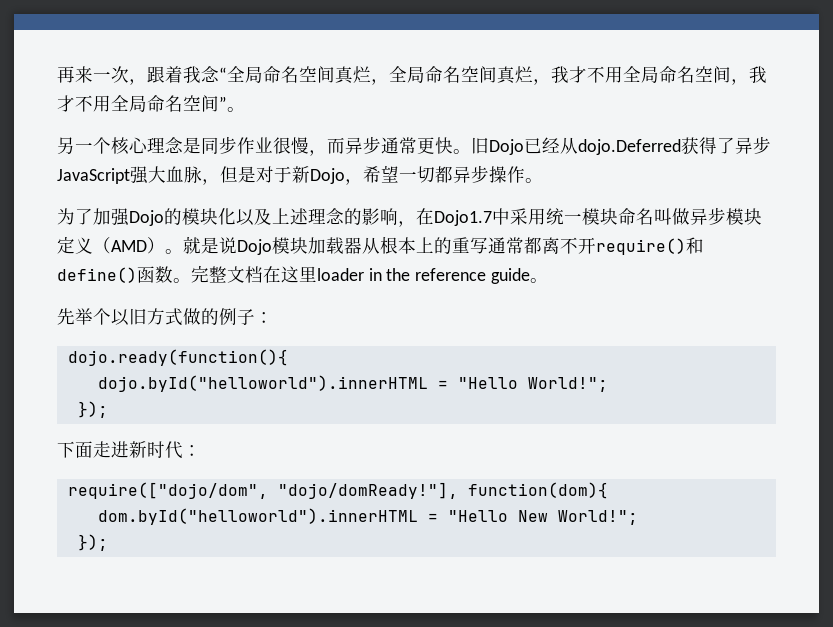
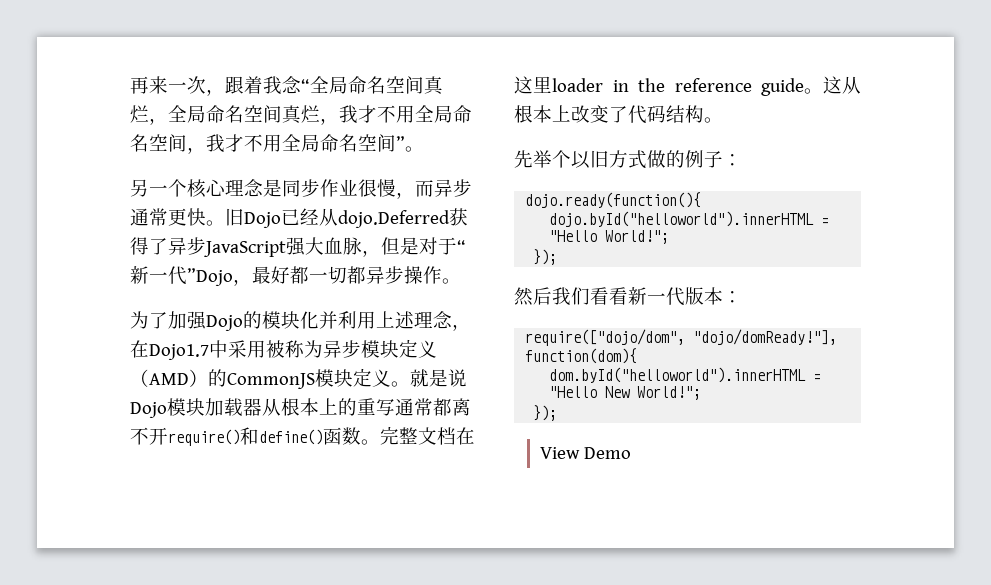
[292,165,399,185] 新Dojo，希望 -> [457,240,466,253] [130,266,309,286] “新一代”Dojo，最好都
[236,208,272,226] 以及 -> [319,311,376,329] 并利用
[344,208,398,225] 的影响 -> (452, 320) none
[546,208,690,225] 统一模块命名叫做 -> [266,340,323,358] 被称为
(165, 245) none -> [208,368,391,389] 的CommonJS模块定义
(548, 280) none -> [823,76,861,94] [514,105,723,124] 这从根本上改变了代码结构。
[57,441,183,459] 下面走进新时代 -> [514,287,723,306] 然后我们看看新一代版本
(108, 542) none -> [539,447,631,459] // View Demo

